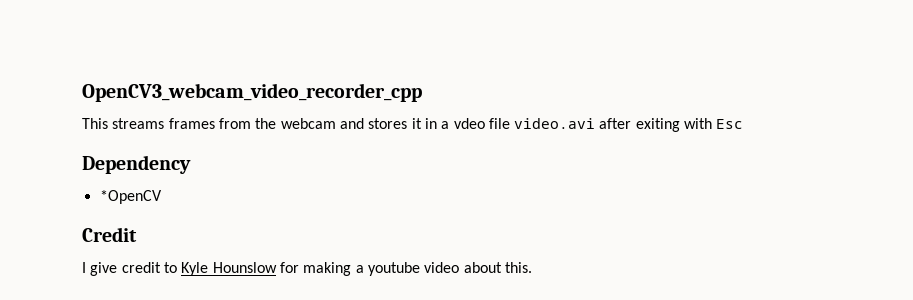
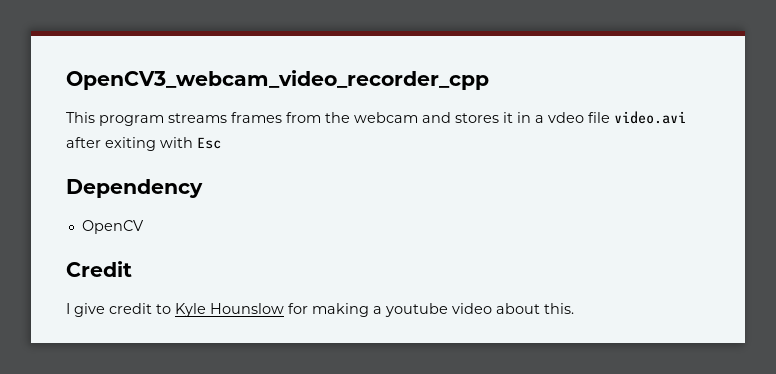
(108, 123) none -> [99,115,164,126] program
[99,190,162,204] *OpenCV -> [81,220,144,234] OpenCV

